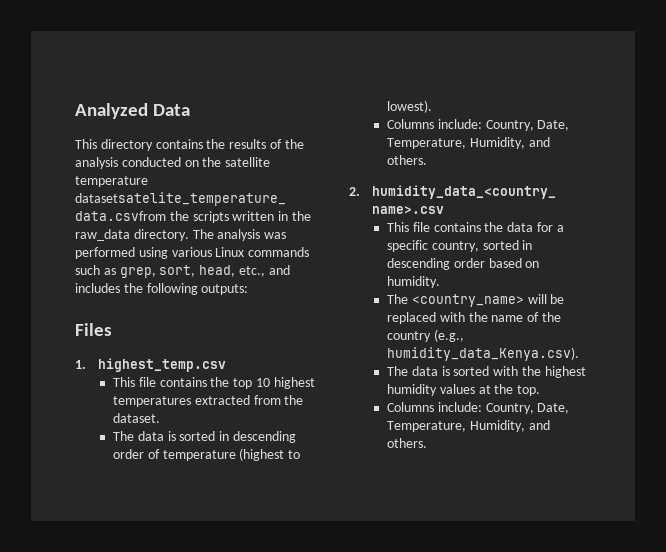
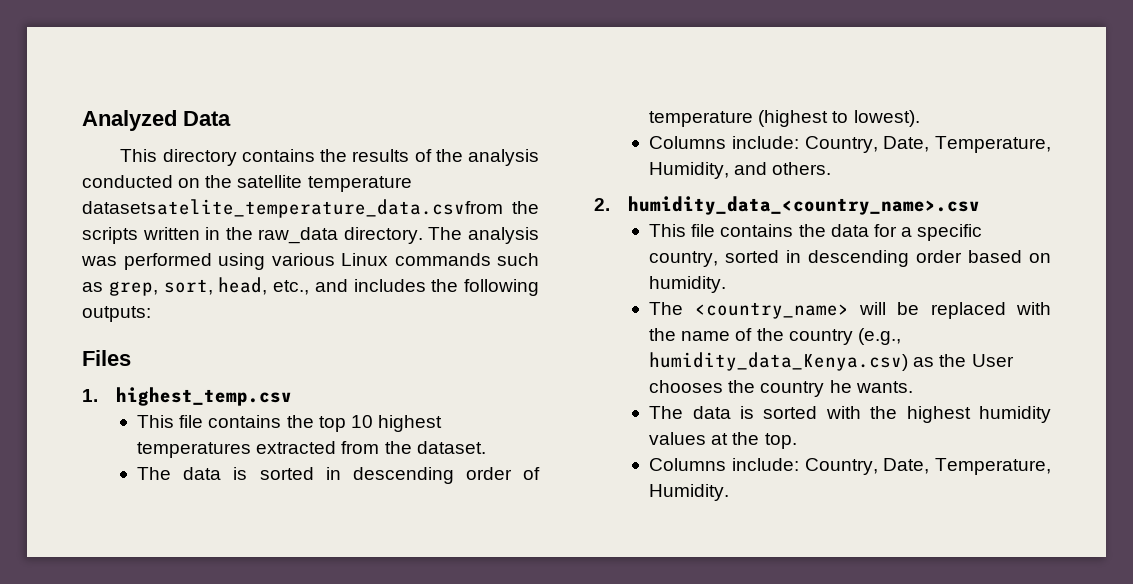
[386,347,579,361] humidity_data_Kenya.csv). -> [649,352,1014,371] [649,380,913,397] humidity_data_Kenya.csv) as the User chooses the country he wants.
[469,420,550,432] [386,438,427,448] Humidity, and others. -> [649,484,730,501] Humidity.

